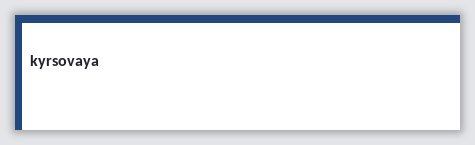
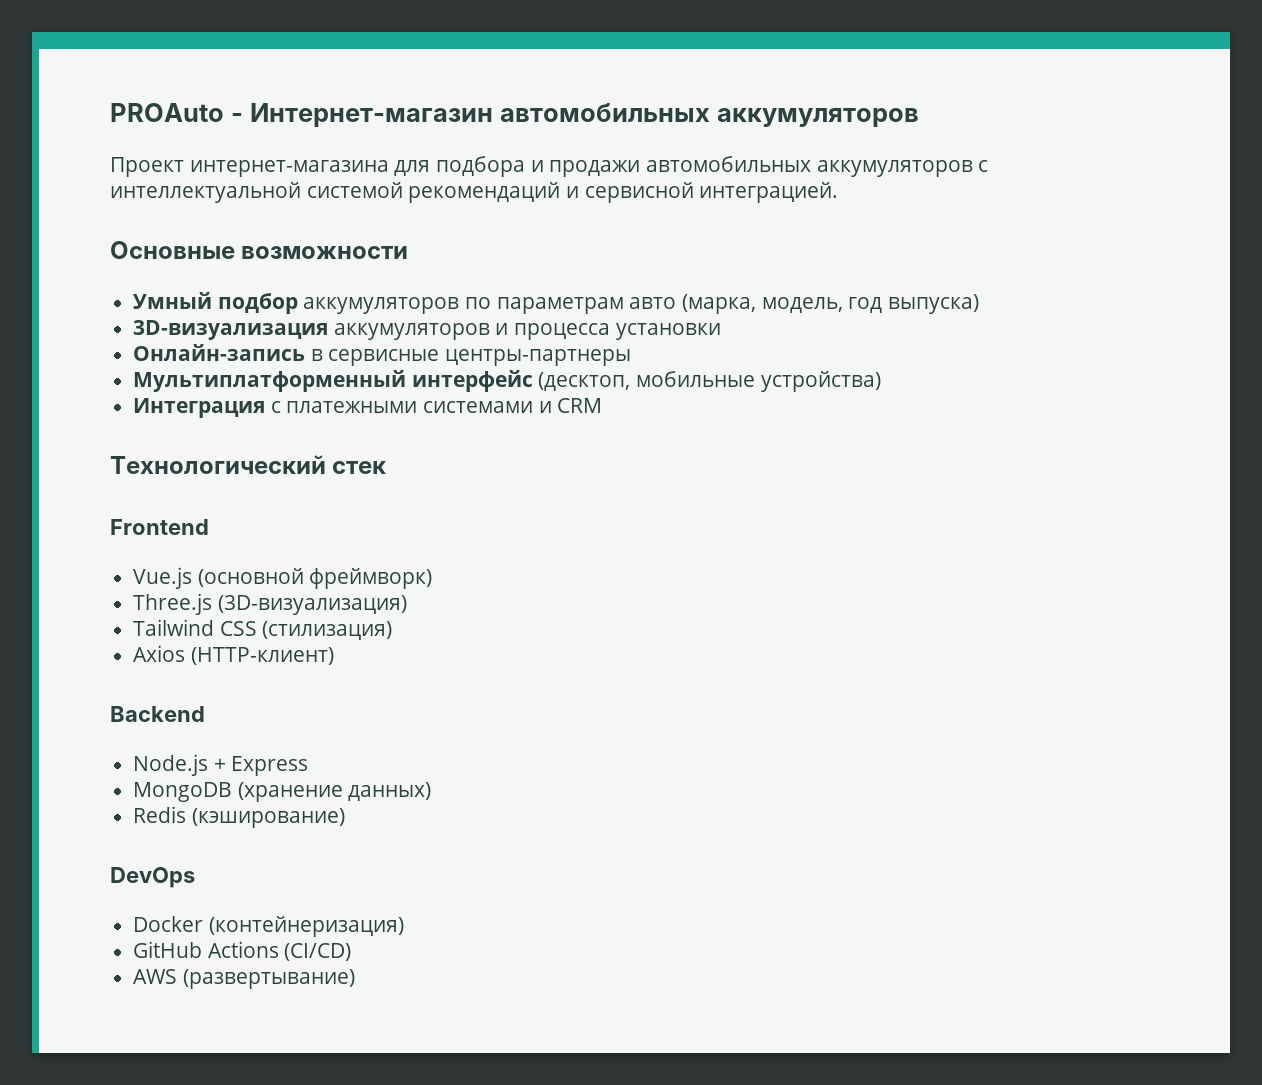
[30,55,99,69] kyrsovaya -> [110,103,919,127] [110,156,989,177] [110,182,839,203] [110,241,409,259] [133,292,980,314] [133,320,721,340] [133,344,632,366] [133,370,881,392] [133,398,603,418] [110,455,387,474] [110,519,209,535] [133,567,433,589] [133,593,407,615] [133,619,393,640] [133,645,334,665] [110,706,205,722] [133,754,309,776] [133,782,432,802] [133,806,345,828] [110,867,195,888] [133,916,404,937] [133,941,352,961] [133,969,355,989] PROAuto - Интернет-магазин автомобильных аккумуляторов // Проект интернет-магазина для подбора и продажи автомобильных аккумуляторов с интеллектуальной системой рекомендаций и сервисной интеграцией. // Основные возможности // Умный подбор аккумуляторов по параметрам авто (марка, модель, год выпуска) // 3D-визуализация аккумуляторов и процесса установки // Онлайн-запись в сервисные центры-партнеры // Мультиплатформенный интерфейс (десктоп, мобильные устройства) // Интеграция с платежными системами и CRM // Технологический стек // Frontend // Vue.js (основной фреймворк) // Three.js (3D-визуализация) // Tailwind CSS (стилизация) // Axios (HTTP-клиент) // Backend // Node.js + Express // MongoDB (хранение данных) // Redis (кэширование) // DevOps // Docker (контейнеризация) // GitHub Actions (CI/CD) // AWS (развертывание)

